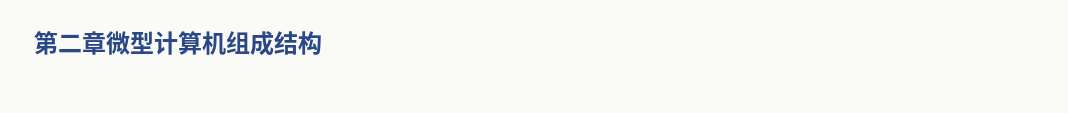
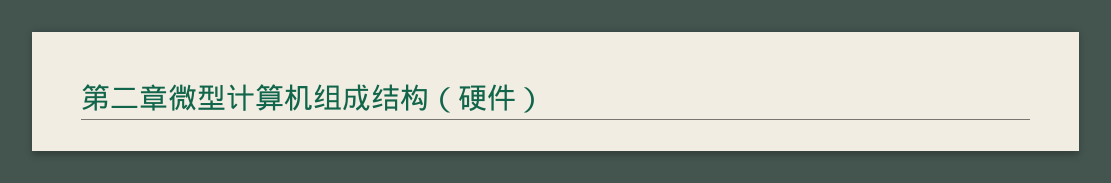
(322, 43) none -> [429,84,545,113] （硬件）

